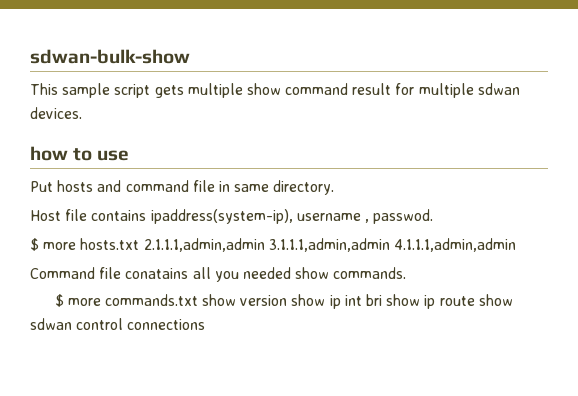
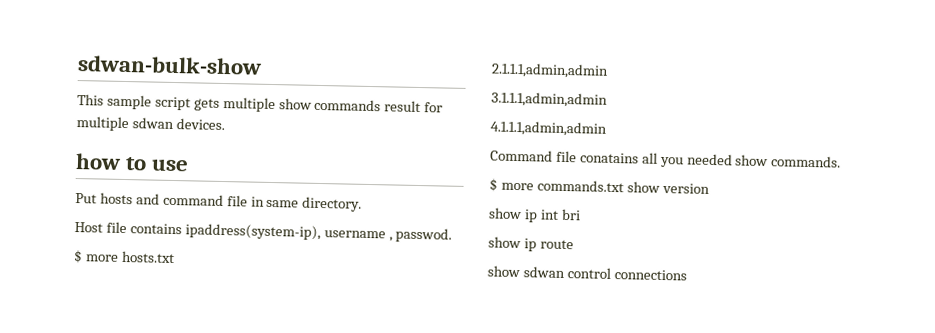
[285,83,349,95] command -> [314,98,382,112] commands
(140, 244) none -> (175, 257) //
(265, 245) none -> (609, 70) //
(390, 245) none -> (608, 99) //
(288, 300) none -> (710, 188) //
(382, 300) none -> (581, 214) //
(475, 301) none -> (574, 244) //

